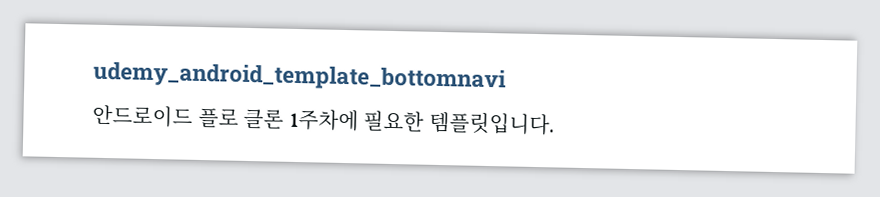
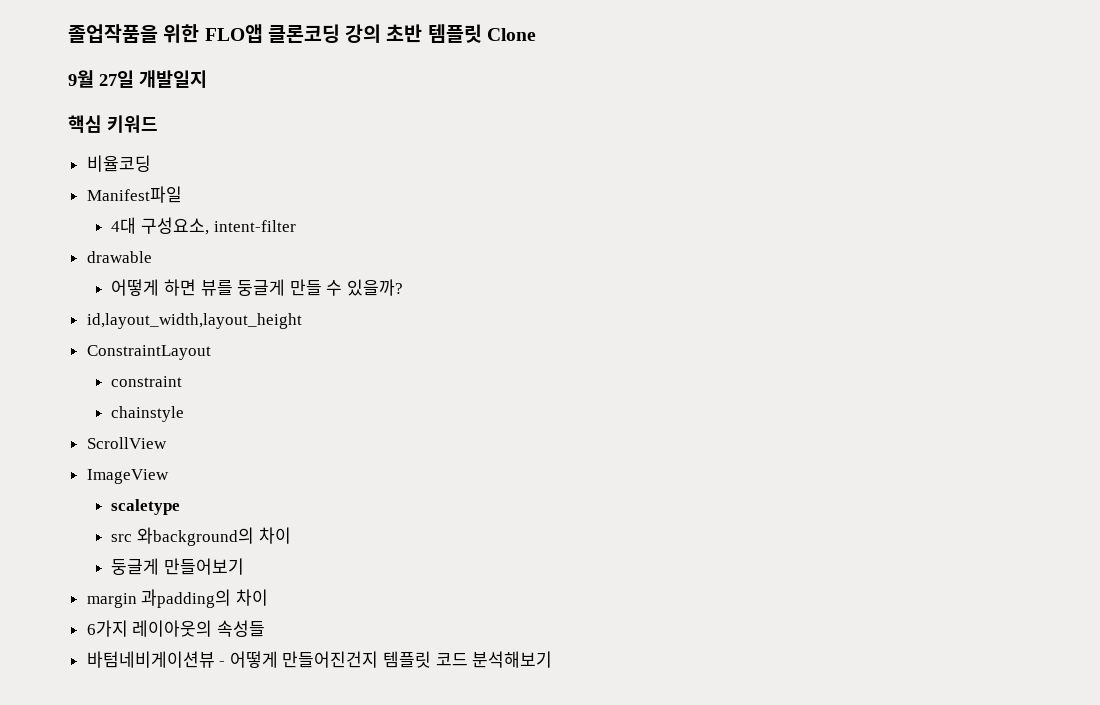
[93,60,506,93] [92,104,554,136] udemy_android_template_bottomnavi // 안드로이드 플로 클론 1주차에 필요한 템플릿입니다. -> [68,24,536,43] [68,70,207,88] [68,115,158,133] [86,155,151,172] [86,186,182,203] [111,217,296,235] [86,251,152,263] [111,279,403,296] [86,313,302,329] [86,345,211,360] [111,376,183,387] [111,406,185,422] [86,437,167,449] [86,469,169,484] [111,499,181,515] [111,527,291,546] [111,558,245,575] [86,589,268,608] [86,620,265,637] [86,651,553,668] 졸업작품을 위한 FLO앱 클론코딩 강의 초반 템플릿 Clone // 9월 27일 개발일지 // 핵심 키워드 // 비율코딩 // Manifest파일 // 4대 구성요소, intent-filter // drawable // 어떻게 하면 뷰를 둥글게 만들 수 있을까? // id,layout_width,layout_height // ConstraintLayout // constraint // chainstyle // ScrollView // ImageView // scaletype // src 와background의 차이 // 둥글게 만들어보기 // margin 과padding의 차이 // 6가지 레이아웃의 속성들 // 바텀네비게이션뷰 - 어떻게 만들어진건지 템플릿 코드 분석해보기

